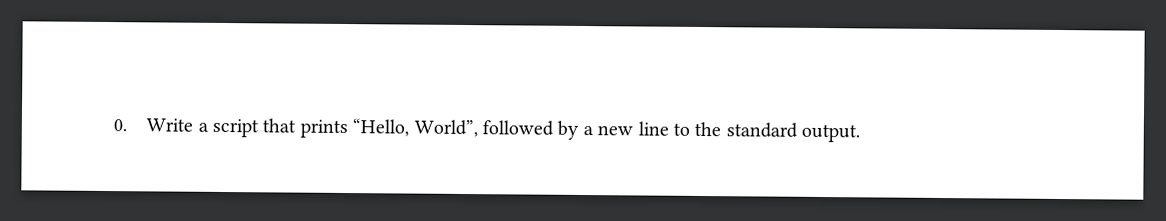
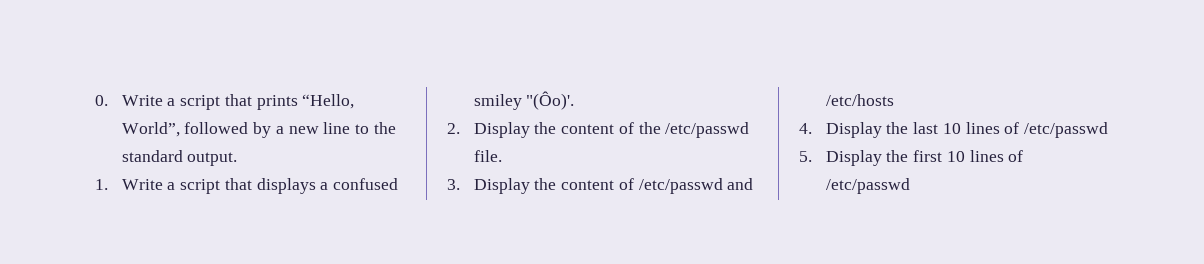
(861, 133) none -> [95,178,399,194] [473,91,575,110] [447,122,750,138] [473,150,502,162] [447,178,754,194] [825,94,894,106] [799,122,1109,138] [799,150,1024,166] [825,178,910,194] // 1. Write a script that displays a confused smiley "(Ôo)'. // 2. Display the content of the /etc/passwd file. // 3. Display the content of /etc/passwd and /etc/hosts // 4. Display the last 10 lines of /etc/passwd // 5. Display the first 10 lines of /etc/passwd

